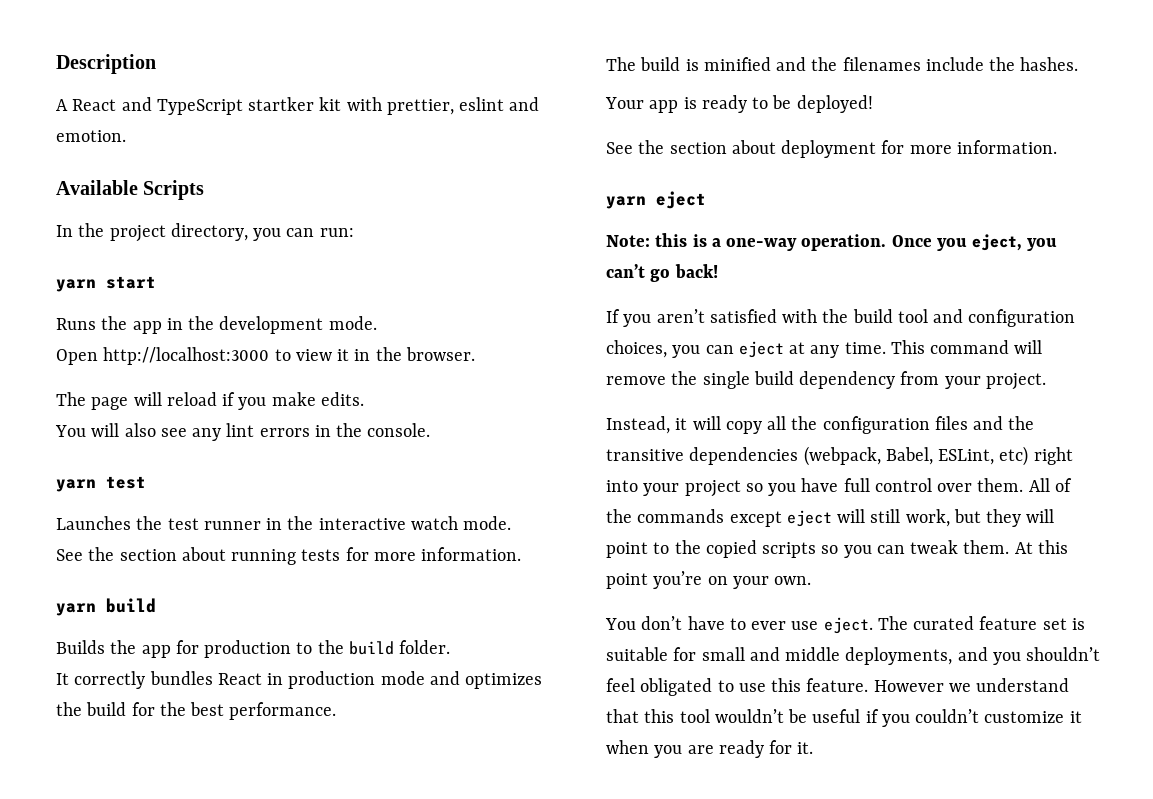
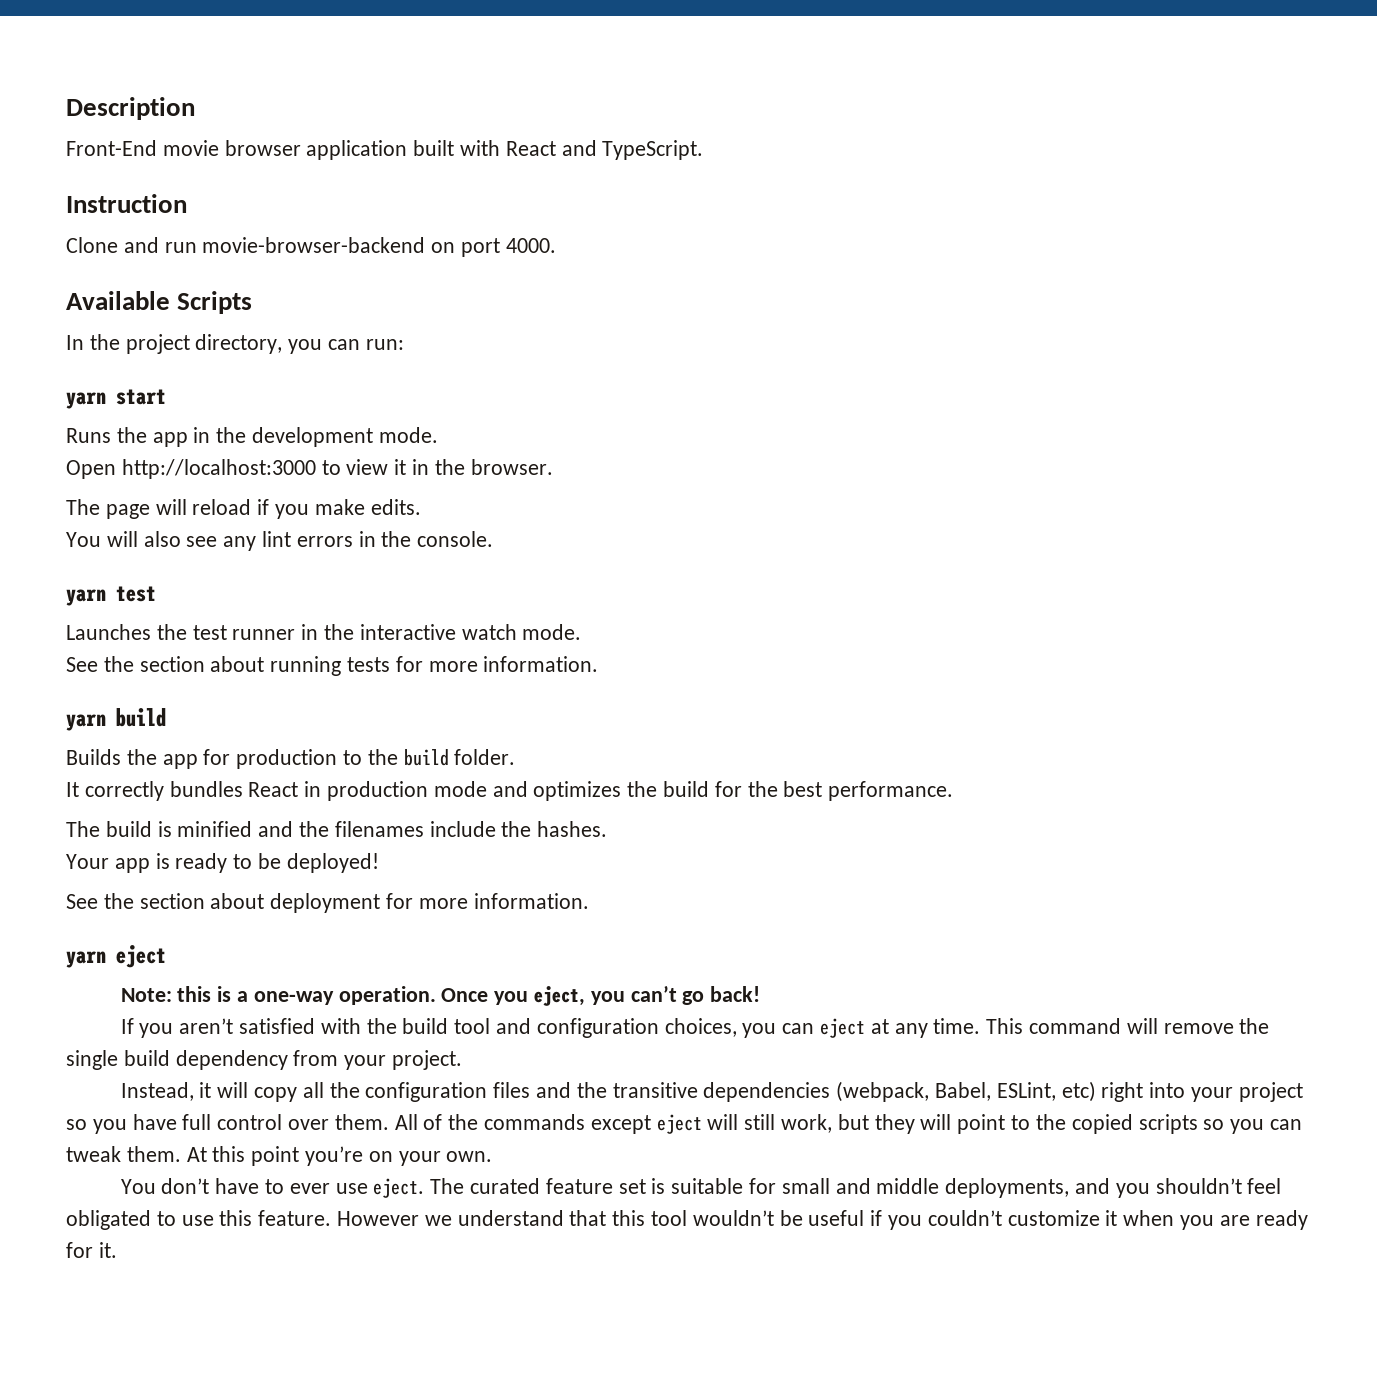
[56,97,540,115] [56,130,126,142] A React and TypeScript startker kit with prettier, eslint and emotion. -> [66,140,704,160] [66,194,187,213] [66,237,556,257] Front-End movie browser application built with React and TypeScript. // Instruction // Clone and run movie-browser-backend on port 4000.

